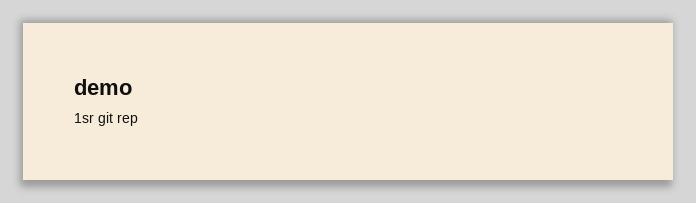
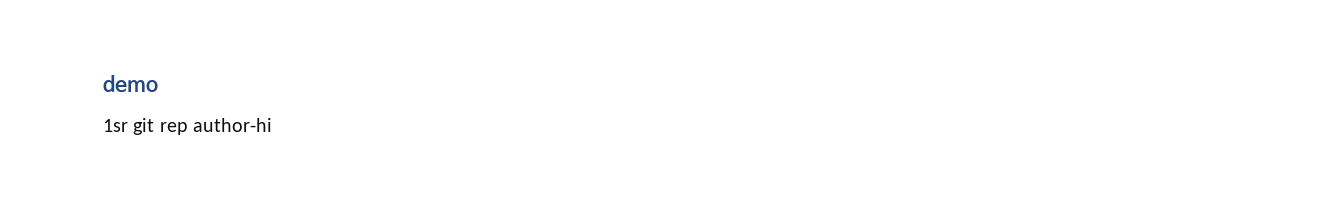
(138, 120) none -> [193,118,273,132] author-hi

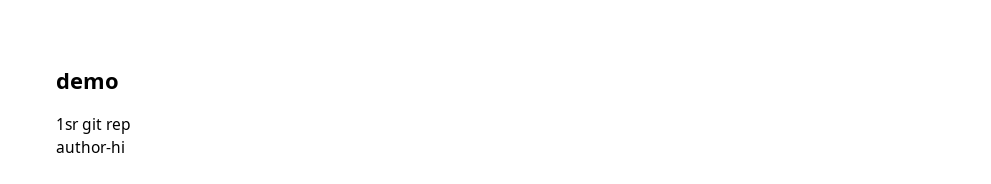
(188, 128) none -> (132, 127) //

